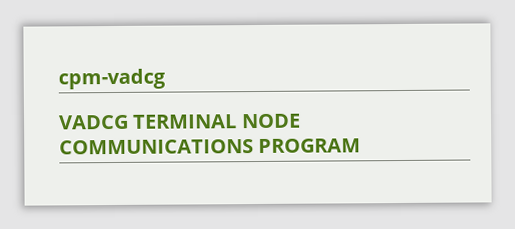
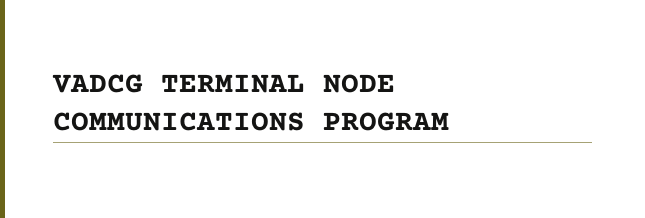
[58,68,166,90] cpm-vadcg // -> (52, 83) none

